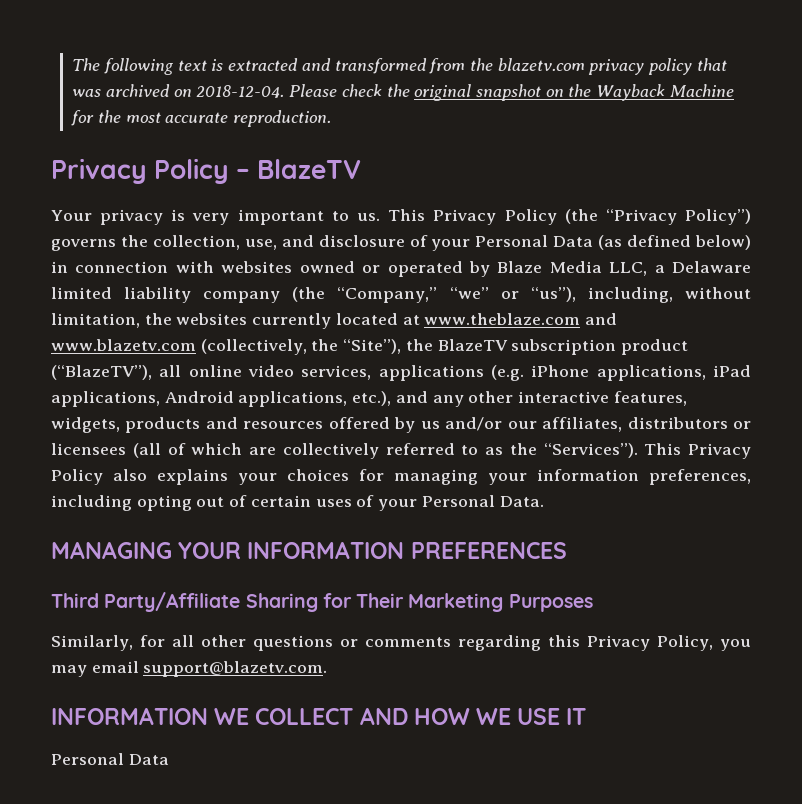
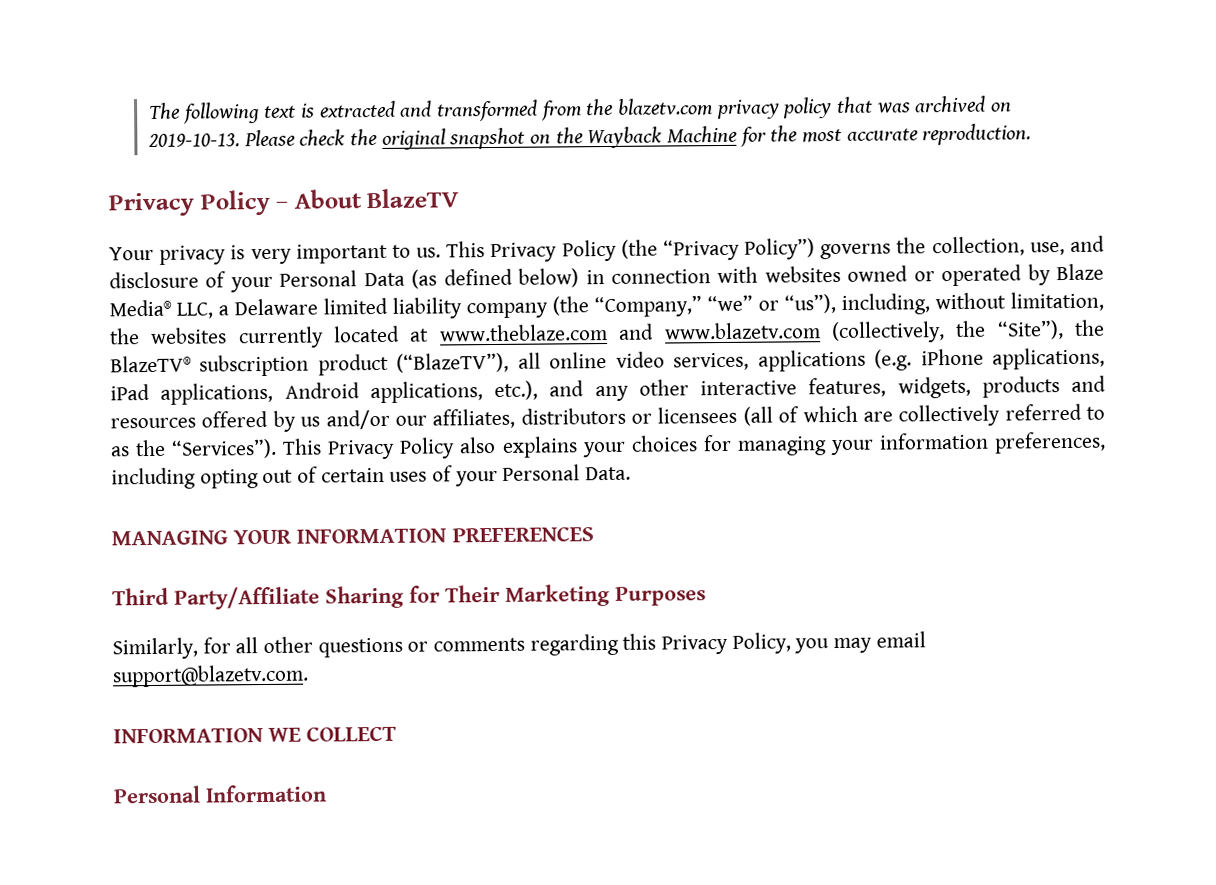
[196,85,285,98] 2018-12-04. -> [148,133,241,147] 2019-10-13.
(251, 173) none -> [293,189,362,209] About
[549,261,602,273] Media -> [109,299,172,317] Media®
[437,339,508,351] BlazeTV -> [110,355,192,373] BlazeTV®
[359,707,587,725] [51,753,169,765] AND HOW WE USE IT // Personal Data -> [113,784,327,804] // Personal Information

